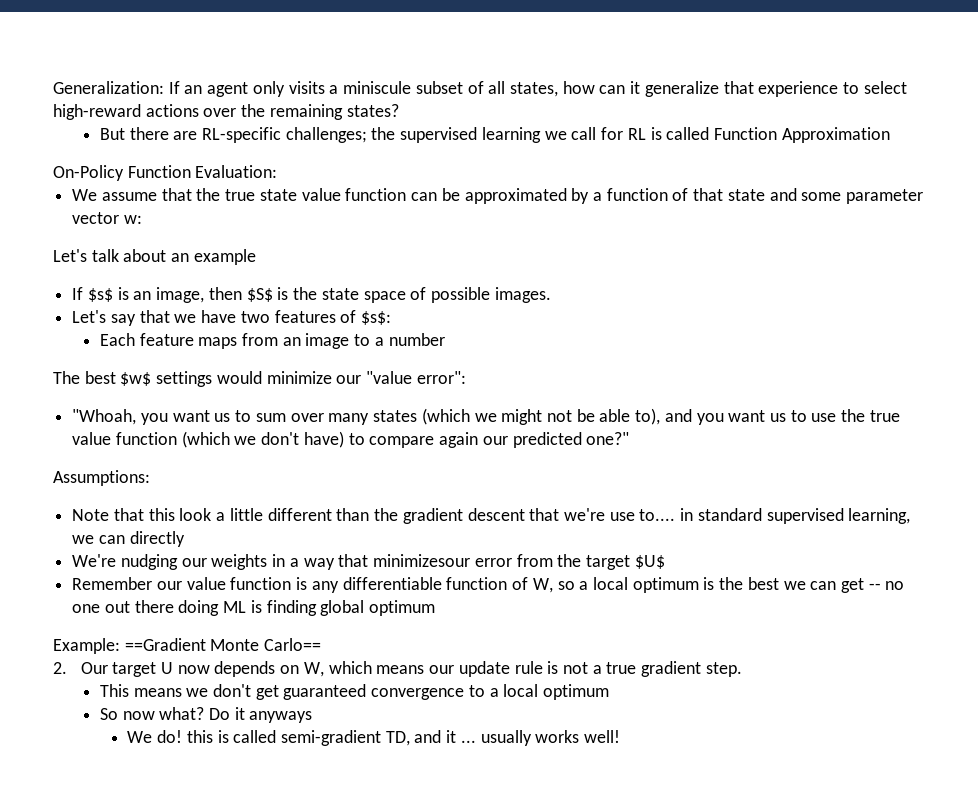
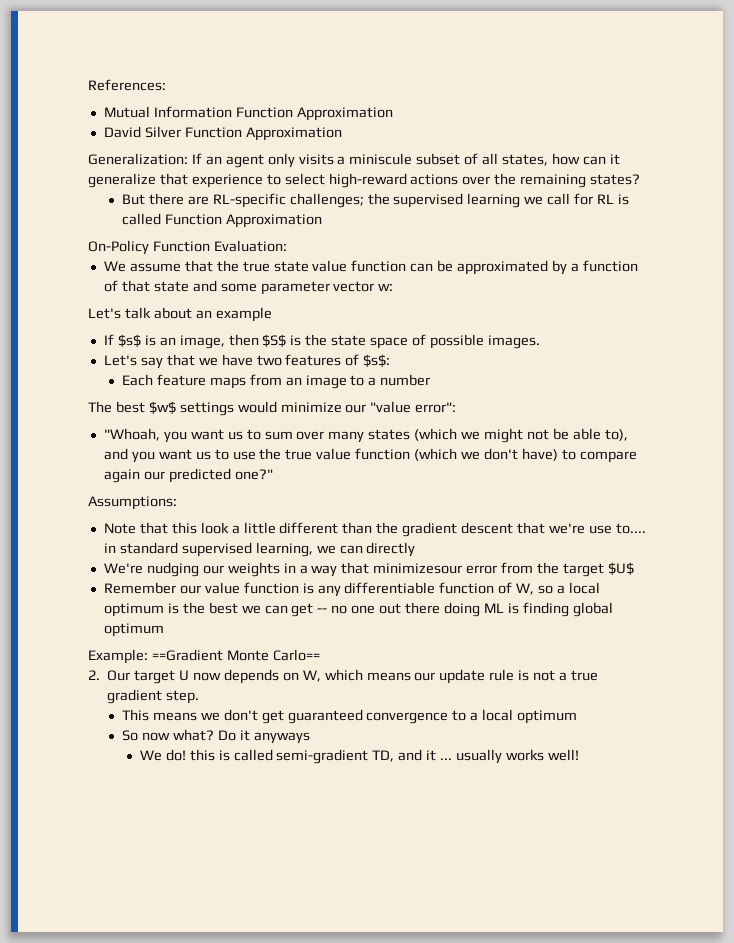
(53, 87) none -> [88,79,166,91] [103,106,393,121] [103,126,342,141] References: // Mutual Information Function Approximation // David Silver Function Approximation //

